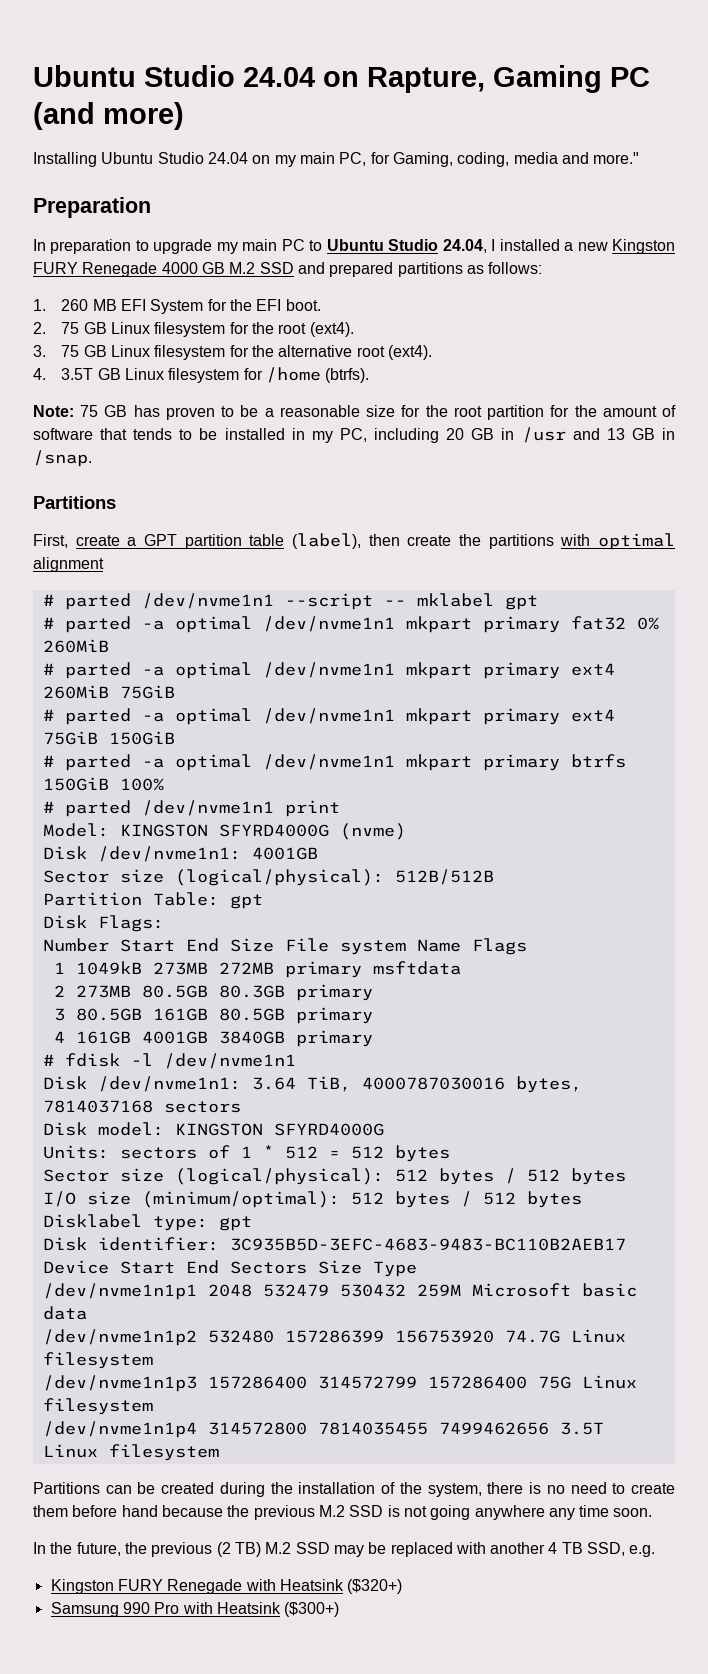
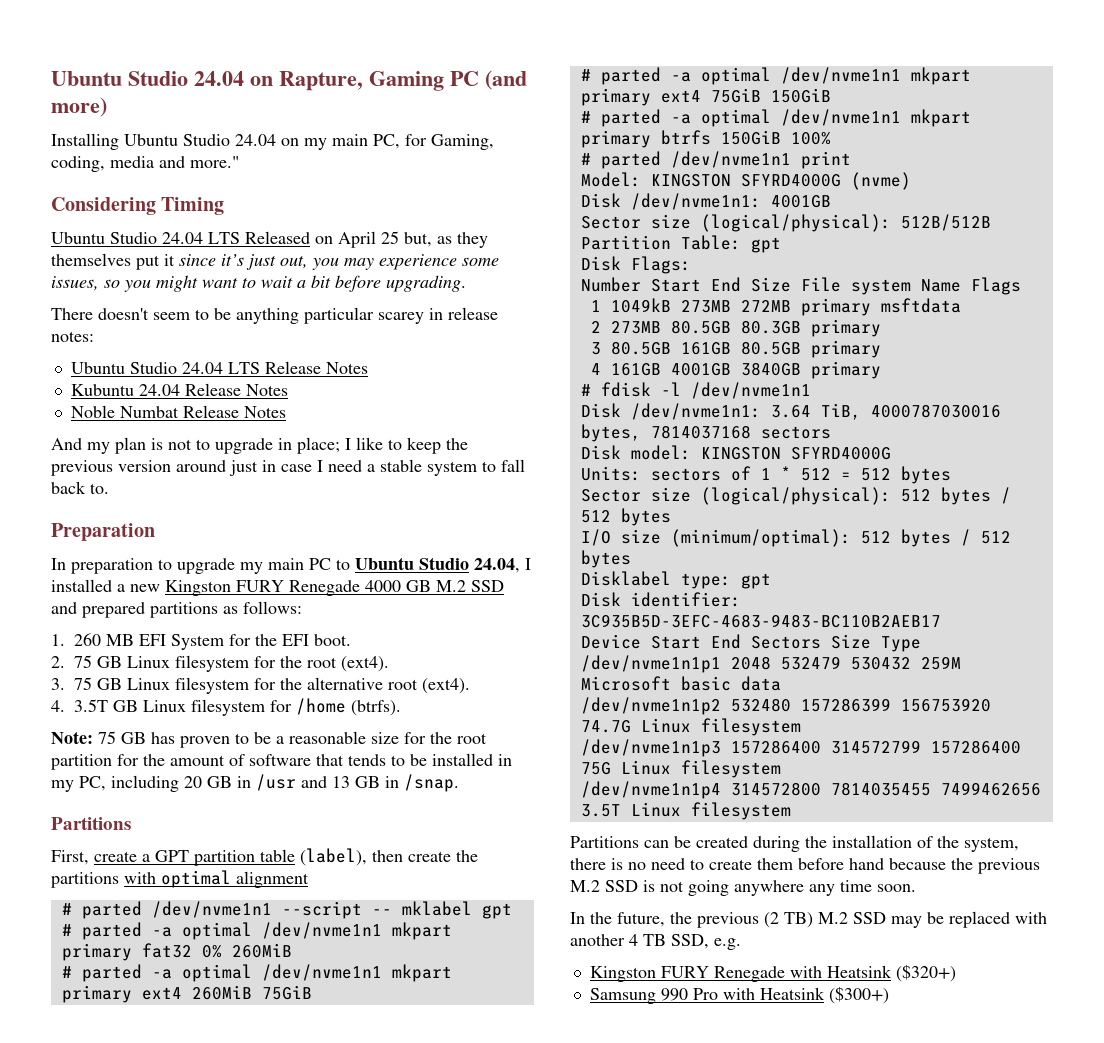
(640, 158) none -> [51,197,225,215] [51,231,488,248] [51,253,499,270] [51,275,466,292] [51,307,498,324] [51,331,94,342] [70,361,368,374] [70,383,288,396] [70,405,286,418] [51,437,468,454] [51,459,525,476] [51,481,109,494] // Considering Timing // Ubuntu Studio 24.04 LTS Released on April 25 but, as they themselves put it since it’s just out, you may experience some issues, so you might want to wait a bit before upgrading. // There doesn't seem to be anything particular scarey in release notes: // Ubuntu Studio 24.04 LTS Release Notes // Kubuntu 24.04 Release Notes // Noble Numbat Release Notes // And my plan is not to upgrade in place; I like to keep the previous version around just in case I need a stable system to fall back to.

